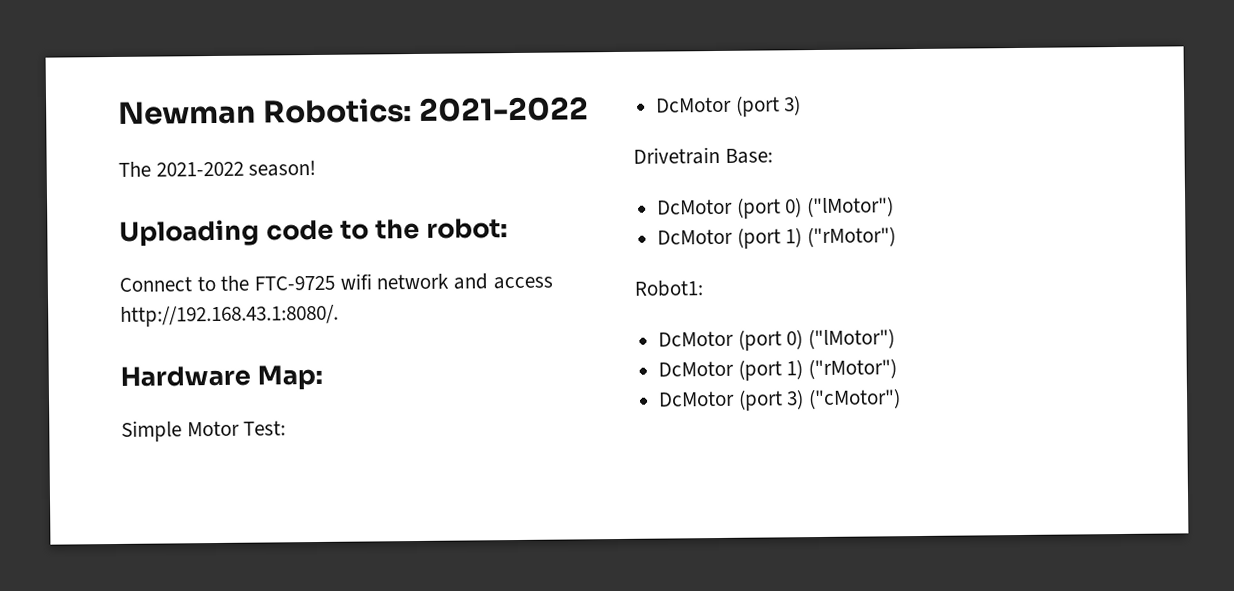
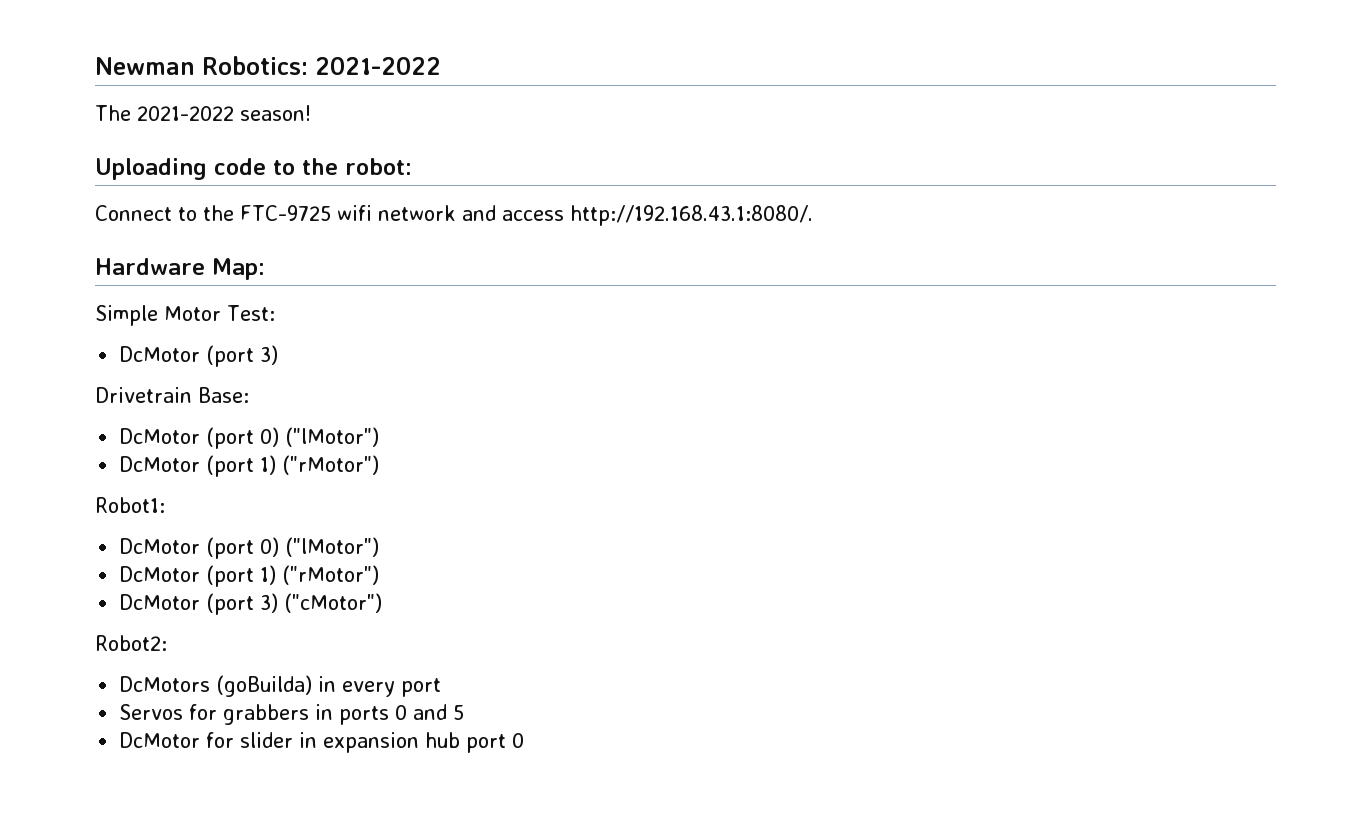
(902, 399) none -> [95,635,167,651] [119,675,442,697] [119,704,465,725] [119,732,525,753] // Robot2: // DcMotors (goBuilda) in every port // Servos for grabbers in ports 0 and 5 // DcMotor for slider in expansion hub port 0

